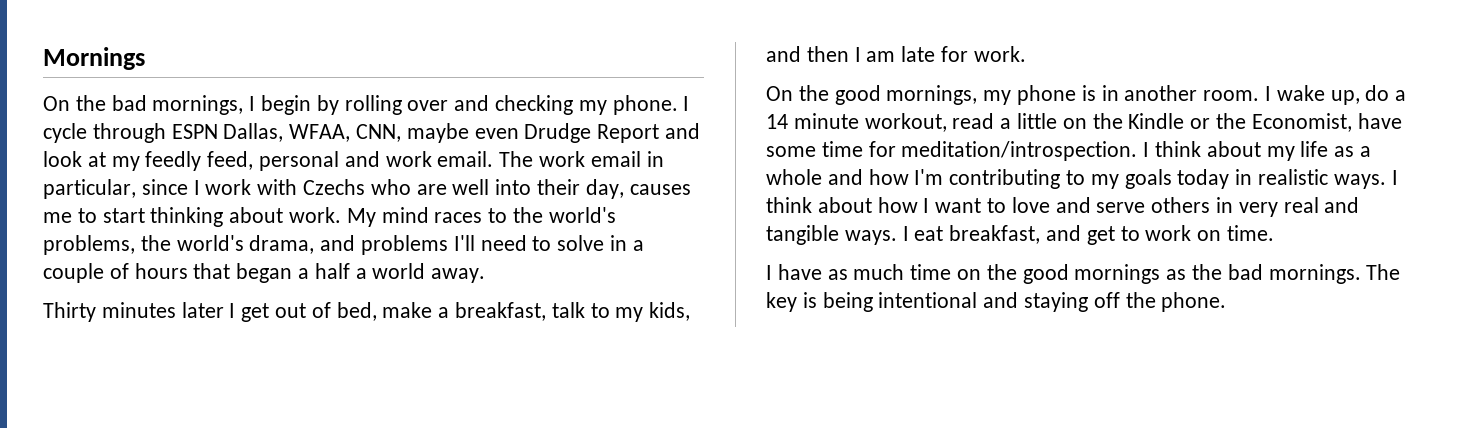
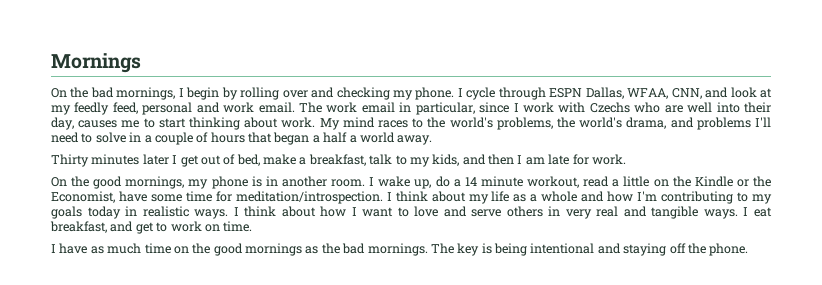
[406,123,660,143] maybe even Drudge Report -> (702, 93) none

